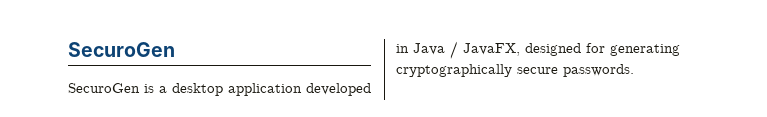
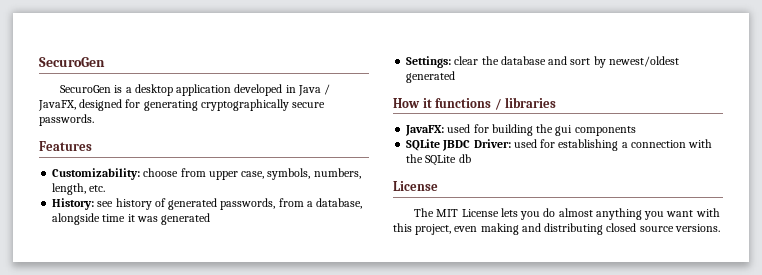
(634, 70) none -> [39,141,92,151] [52,168,361,180] [52,183,106,195] [52,198,363,210] [52,213,211,225] [406,56,679,68] [406,71,456,83] [393,97,557,110] [405,124,636,136] [406,139,713,151] [406,154,471,166] [393,181,438,191] [414,208,720,220] [393,223,720,235] // Features // Customizability: choose from upper case, symbols, numbers, length, etc. // History: see history of generated passwords, from a database, alongside time it was generated // Settings: clear the database and sort by newest/oldest generated // How it functions / libraries // JavaFX: used for building the gui components // SQLite JBDC Driver: used for establishing a connection with the SQLite db // License // The MIT License lets you do almost anything you want with this project, even making and distributing closed source versions.

